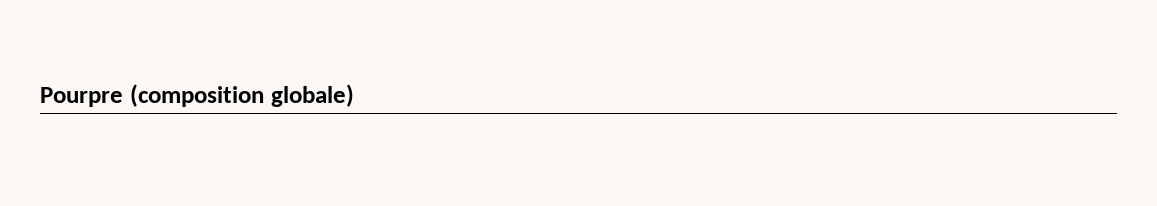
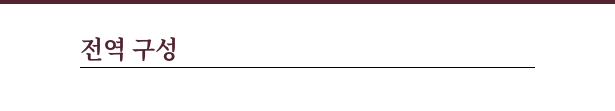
[40,84,354,107] Pourpre (composition globale) -> [80,37,179,62] 전역 구성

